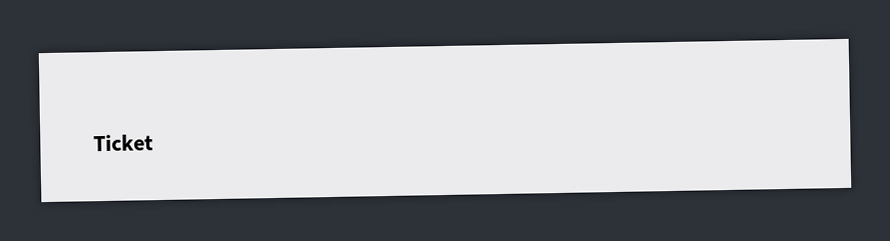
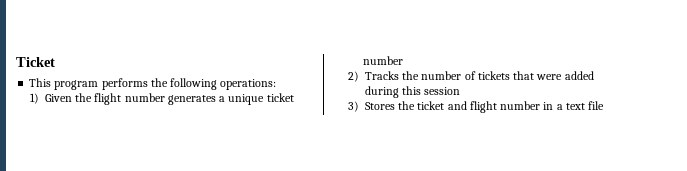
(154, 143) none -> [29,78,277,90] [29,93,294,105] [362,56,403,65] [347,71,594,82] [364,86,461,98] [347,101,605,113] // This program performs the following operations: // 1) Given the flight number generates a unique ticket number // 2) Tracks the number of tickets that were added during this session // 3) Stores the ticket and flight number in a text file

